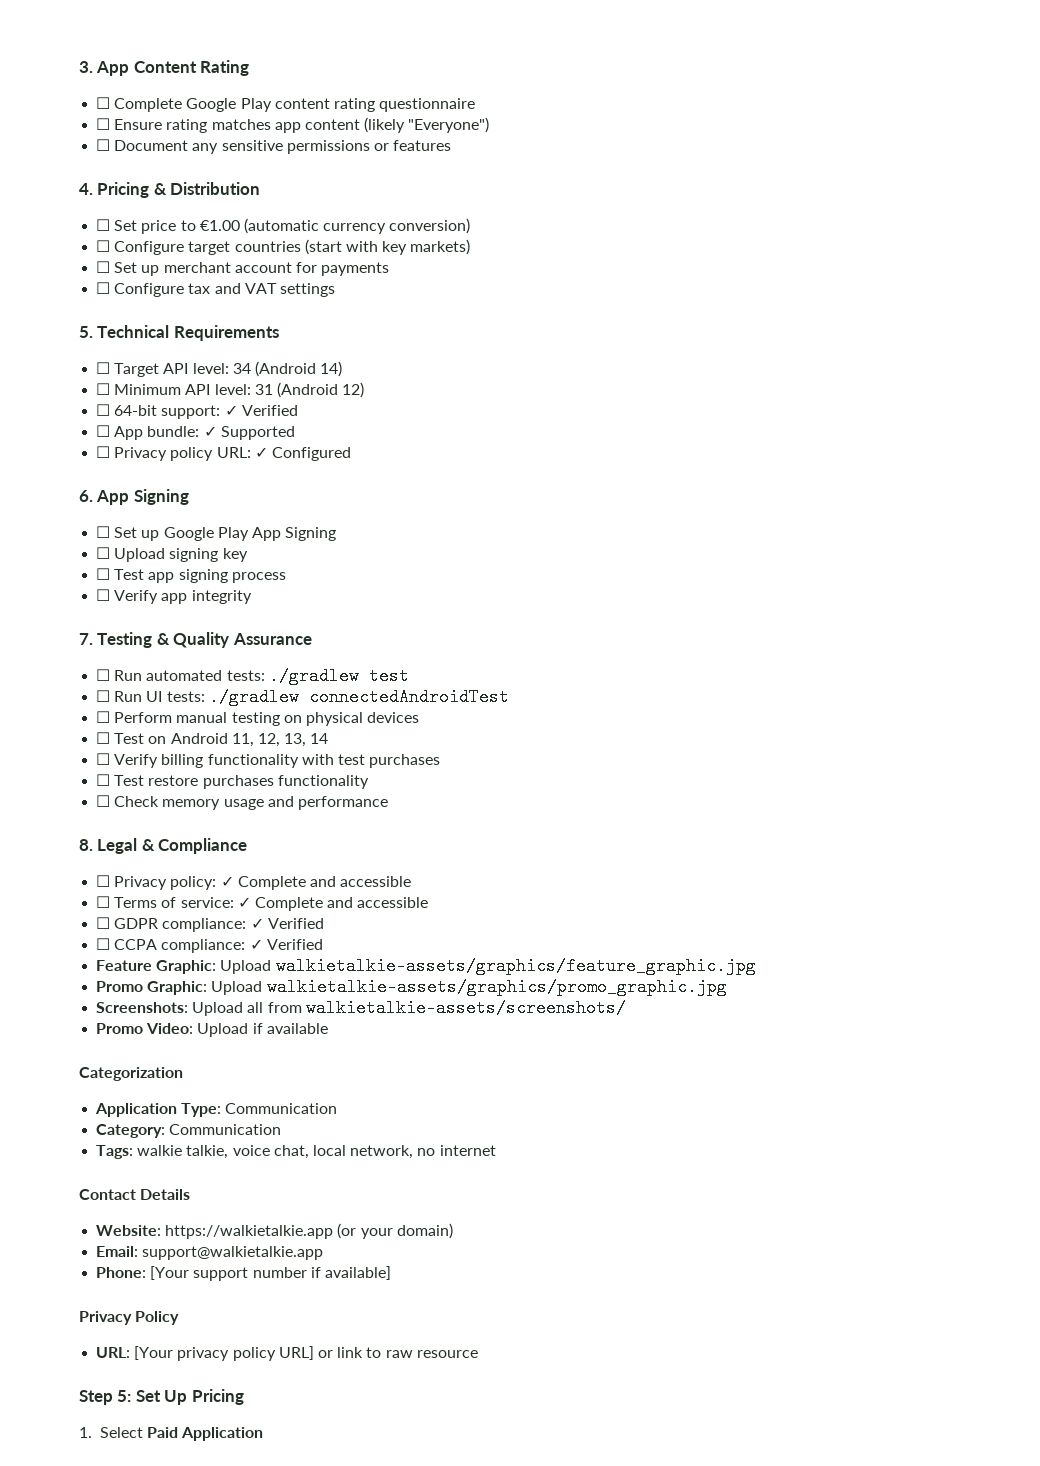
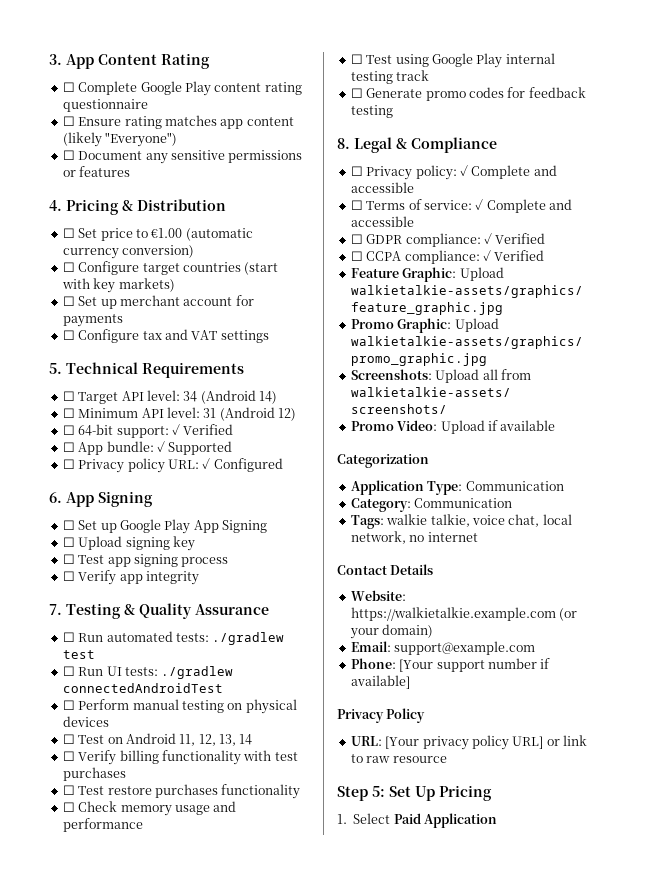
(388, 803) none -> [350,53,555,68] [350,70,430,84] [350,87,586,101] [350,105,393,118] // ☐ Test using Google Play internal testing track // ☐ Generate promo codes for feedback testing
[165,1225,334,1239] https://walkietalkie.app -> [350,607,556,621] https://walkietalkie.example.com
[142,1246,324,1260] support@walkietalkie.app -> [394,641,536,655] support@example.com

